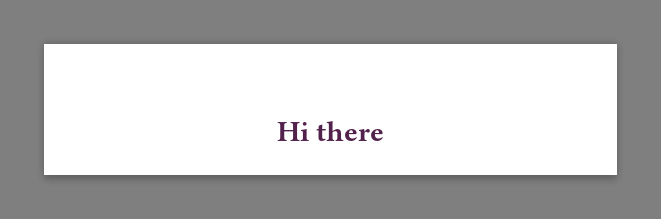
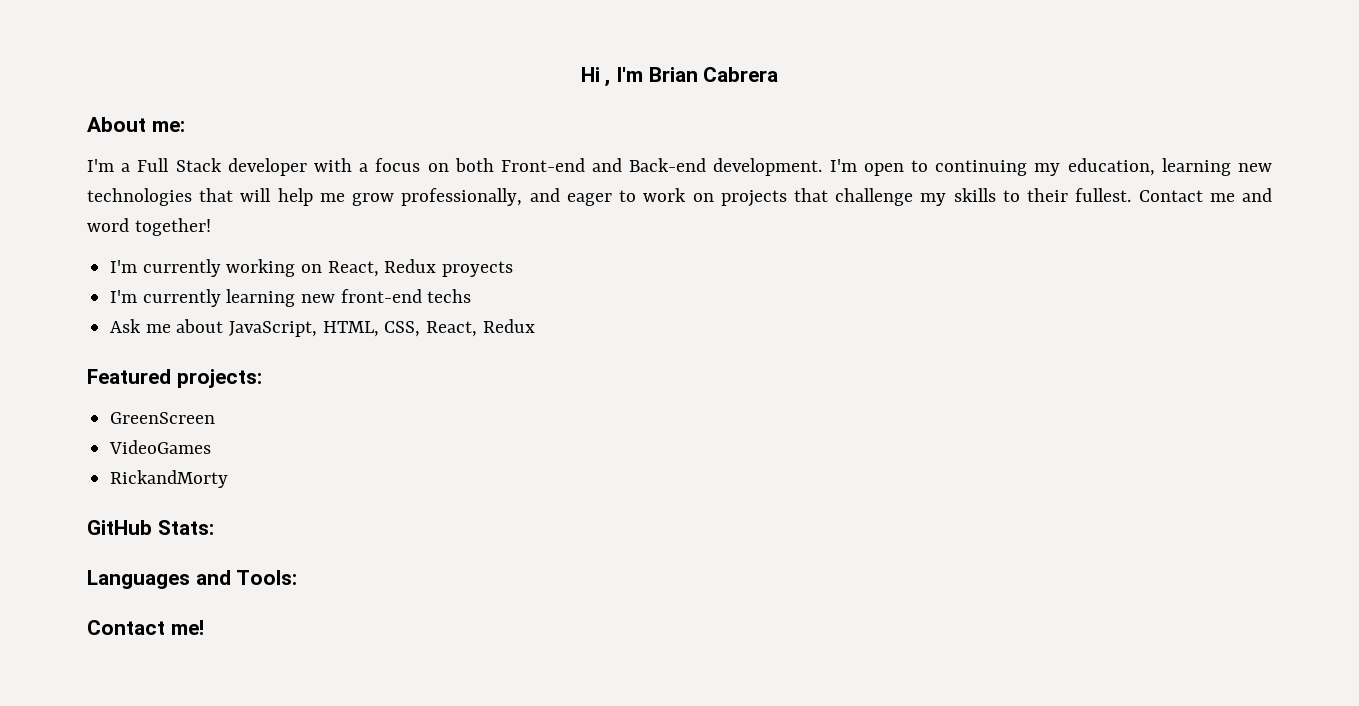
[316,121,385,141] there -> [604,67,779,87] [87,117,185,132] [87,158,1272,176] [87,188,1273,207] [87,218,211,236] [110,259,514,277] [110,289,472,307] [110,319,535,337] [87,369,262,388] [110,412,216,424] [109,440,212,454] [110,470,229,488] [87,520,214,535] [87,570,298,589] [87,620,204,635] , I'm Brian Cabrera // About me: // I'm a Full Stack developer with a focus on both Front-end and Back-end development. I'm open to continuing my education, learning new technologies that will help me grow professionally, and eager to work on projects that challenge my skills to their fullest. Contact me and word together! // I'm currently working on React, Redux proyects // I'm currently learning new front-end techs // Ask me about JavaScript, HTML, CSS, React, Redux // Featured projects: // GreenScreen // VideoGames // RickandMorty // GitHub Stats: // Languages and Tools: // Contact me!

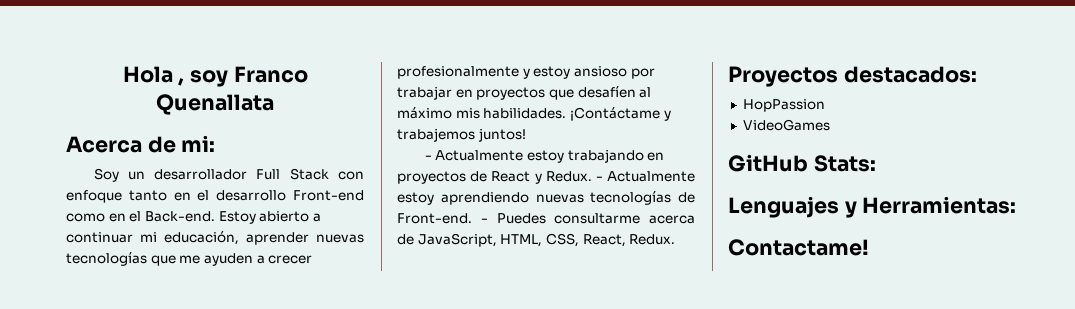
[580,67,779,87] [87,117,185,132] [87,158,1272,176] [87,188,1273,207] [87,218,211,236] [110,259,514,277] [110,289,472,307] [110,319,535,337] [87,369,262,388] [110,412,216,424] Hi , I'm Brian Cabrera // About me: // I'm a Full Stack developer with a focus on both Front-end and Back-end development. I'm open to continuing my education, learning new technologies that will help me grow professionally, and eager to work on projects that challenge my skills to their fullest. Contact me and word together! // I'm currently working on React, Redux proyects // I'm currently learning new front-end techs // Ask me about JavaScript, HTML, CSS, React, Redux // Featured projects: // GreenScreen -> [122,66,308,87] [156,94,274,115] [66,135,216,153] [93,168,365,182] [66,190,364,203] [66,211,321,224] [66,231,364,245] [66,252,313,266] [397,66,655,79] [397,86,652,100] [397,107,671,121] [397,128,526,142] [424,149,665,163] [397,171,695,184] [397,191,695,205] [397,213,695,224] [397,233,676,247] [728,66,977,87] [742,99,825,112] Hola , soy Franco Quenallata // Acerca de mi: // Soy un desarrollador Full Stack con enfoque tanto en el desarrollo Front-end como en el Back-end. Estoy abierto a continuar mi educación, aprender nuevas tecnologías que me ayuden a crecer profesionalmente y estoy ansioso por trabajar en proyectos que desafíen al máximo mis habilidades. ¡Contáctame y trabajemos juntos! // - Actualmente estoy trabajando en proyectos de React y Redux. - Actualmente estoy aprendiendo nuevas tecnologías de Front-end. - Puedes consultarme acerca de JavaScript, HTML, CSS, React, Redux. // Proyectos destacados: // HopPassion
[110,470,229,488] // RickandMorty -> (830, 125) none
[87,570,298,589] [87,620,204,635] Languages and Tools: // Contact me! -> [728,196,1017,218] [728,239,869,256] Lenguajes y Herramientas: // Contactame!

